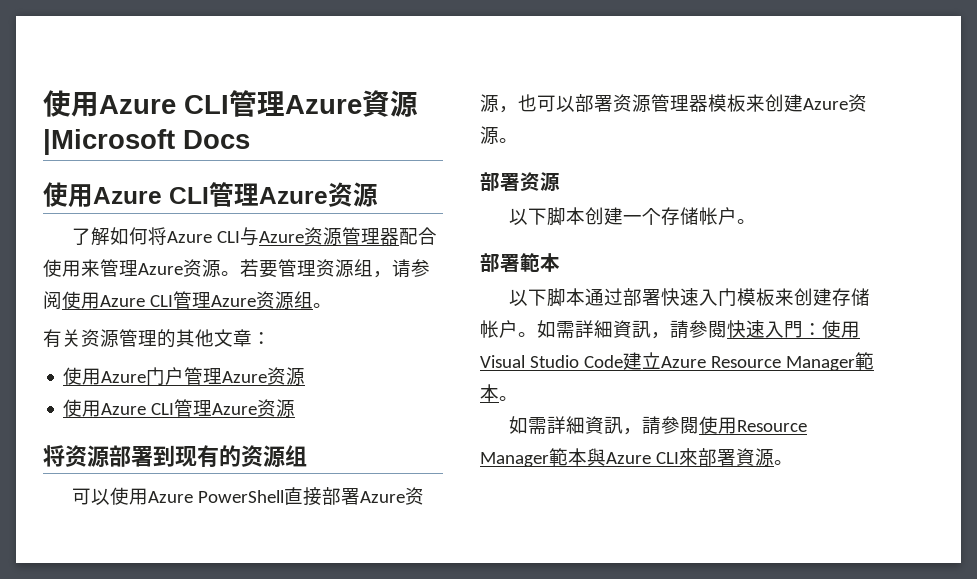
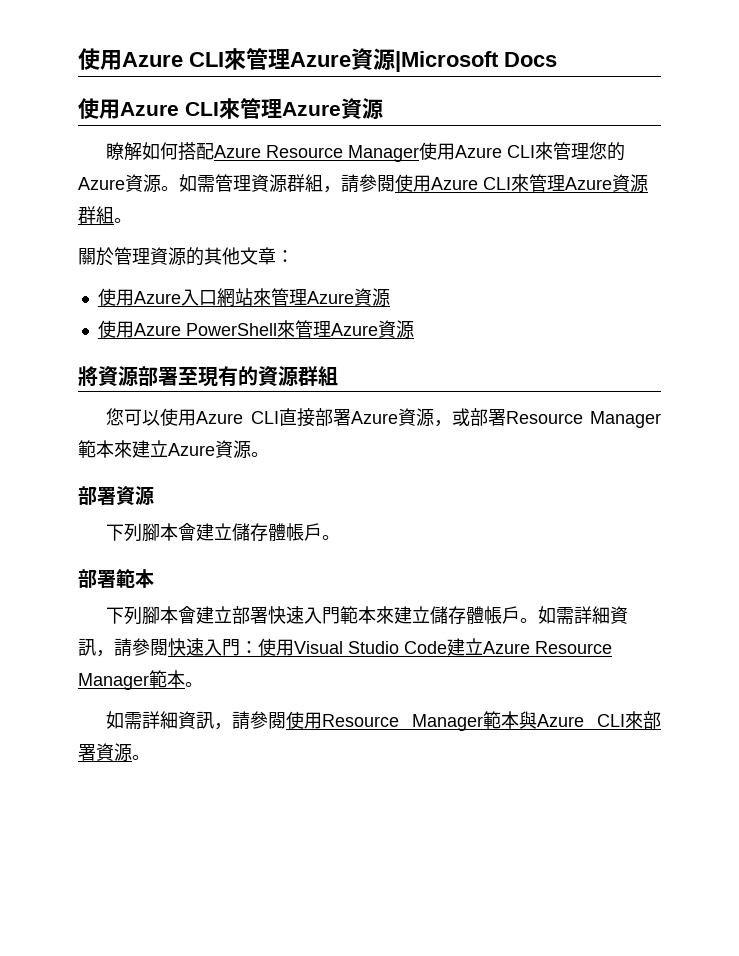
[43,90,229,117] 使用Azure CLI -> [78,48,246,70] 使用Azure CLI來
[209,182,378,207] [71,227,437,246] [43,259,430,278] [43,291,332,310] [43,329,157,348] 管理Azure资源 // 了解如何将Azure CLI与Azure资源管理器配合使用来管理Azure资源。若要管理资源组，请参阅使用Azure CLI管理Azure资源组。 // 有关资源管理 -> [219,98,383,120] [106,142,626,162] [78,174,648,193] [78,206,132,224] [78,247,186,266] 來管理Azure資源 // 瞭解如何搭配Azure Resource Manager使用Azure CLI來管理您的Azure資源。如需管理資源群組，請參閱使用Azure CLI來管理Azure資源群組。 // 關於管理資源
[146,367,287,385] 门户管理Azure资 -> [180,288,372,307] 入口網站來管理Azure資
[151,399,296,418] [43,445,307,468] CLI管理Azure资源 // 将资源部署到现有的资源组 // -> [185,320,414,339] [78,366,338,387] [106,408,125,426] PowerShell來管理Azure資源 // 將資源部署至現有的資源群組 // 您
[197,490,284,503] PowerShell -> [250,411,279,424] CLI
[404,487,424,505] [480,94,867,113] 资源，也可以部署资源管理器模板来创建Azure资 -> [397,408,661,428] [78,440,233,458] 資源，或部署Resource Manager範本來建立Azure資
[520,172,560,192] [508,207,756,226] [480,253,560,273] [508,288,870,307] [480,320,518,338] 资源 // 以下脚本创建一个存储帐户。 // 部署範本 // 以下脚本通过部署快速入门模板来创建存储帐户 -> [116,486,154,505] [106,523,341,542] [78,569,154,588] [106,606,521,625] 資源 // 下列腳本會建立儲存體帳戶。 // 部署範本 // 下列腳本會建立部署快速入門範本來建立儲存體帳戶

